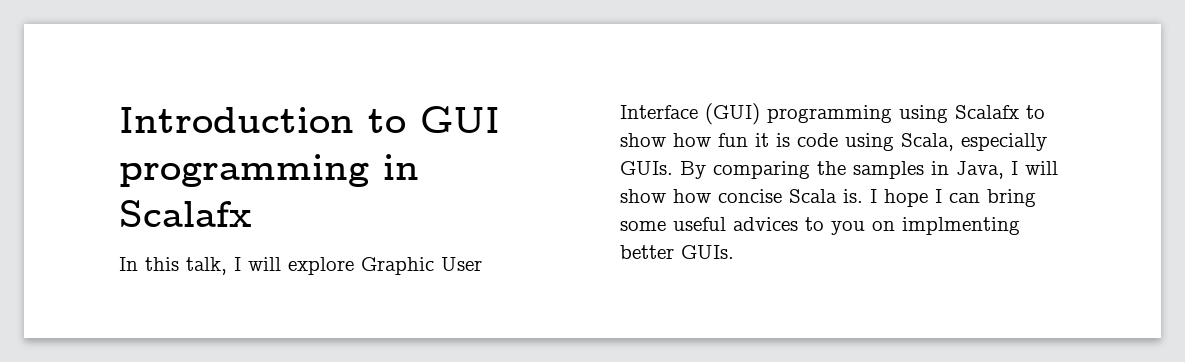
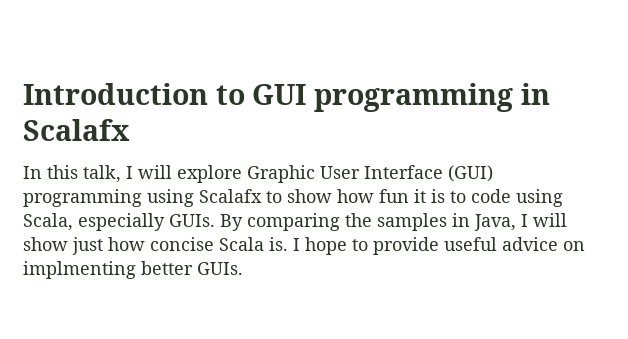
(790, 140) none -> [450,191,466,203] to
(666, 196) none -> [72,237,103,255] just
[935,189,1036,207] [620,217,865,235] I can bring some useful advices to you -> [352,237,558,255] to provide useful advice

